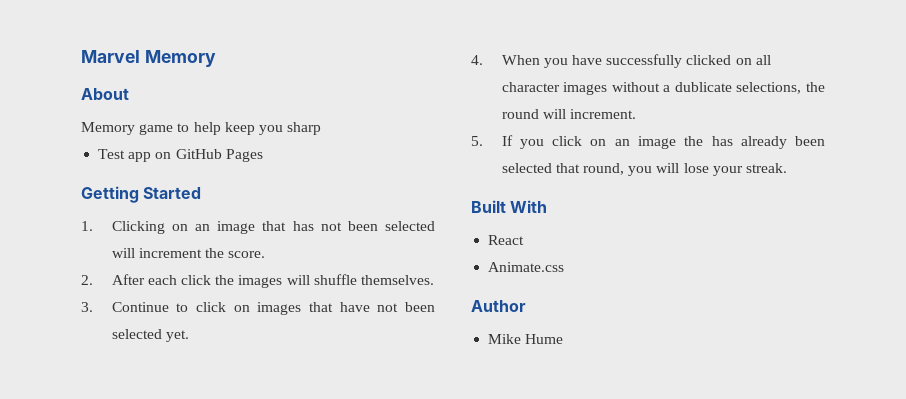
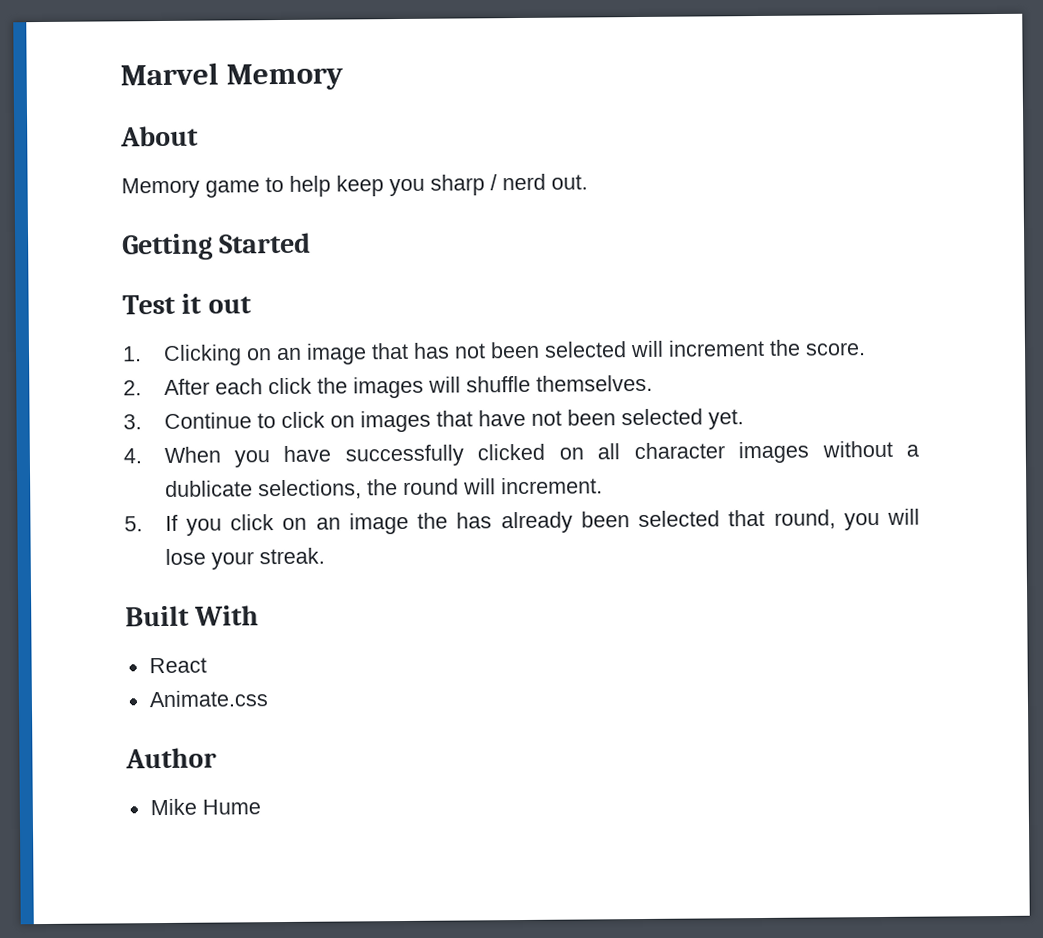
[98,149,263,162] // Test app on GitHub Pages -> [490,173,588,191] / nerd out.
(202, 193) none -> [122,293,252,315] // Test it out

